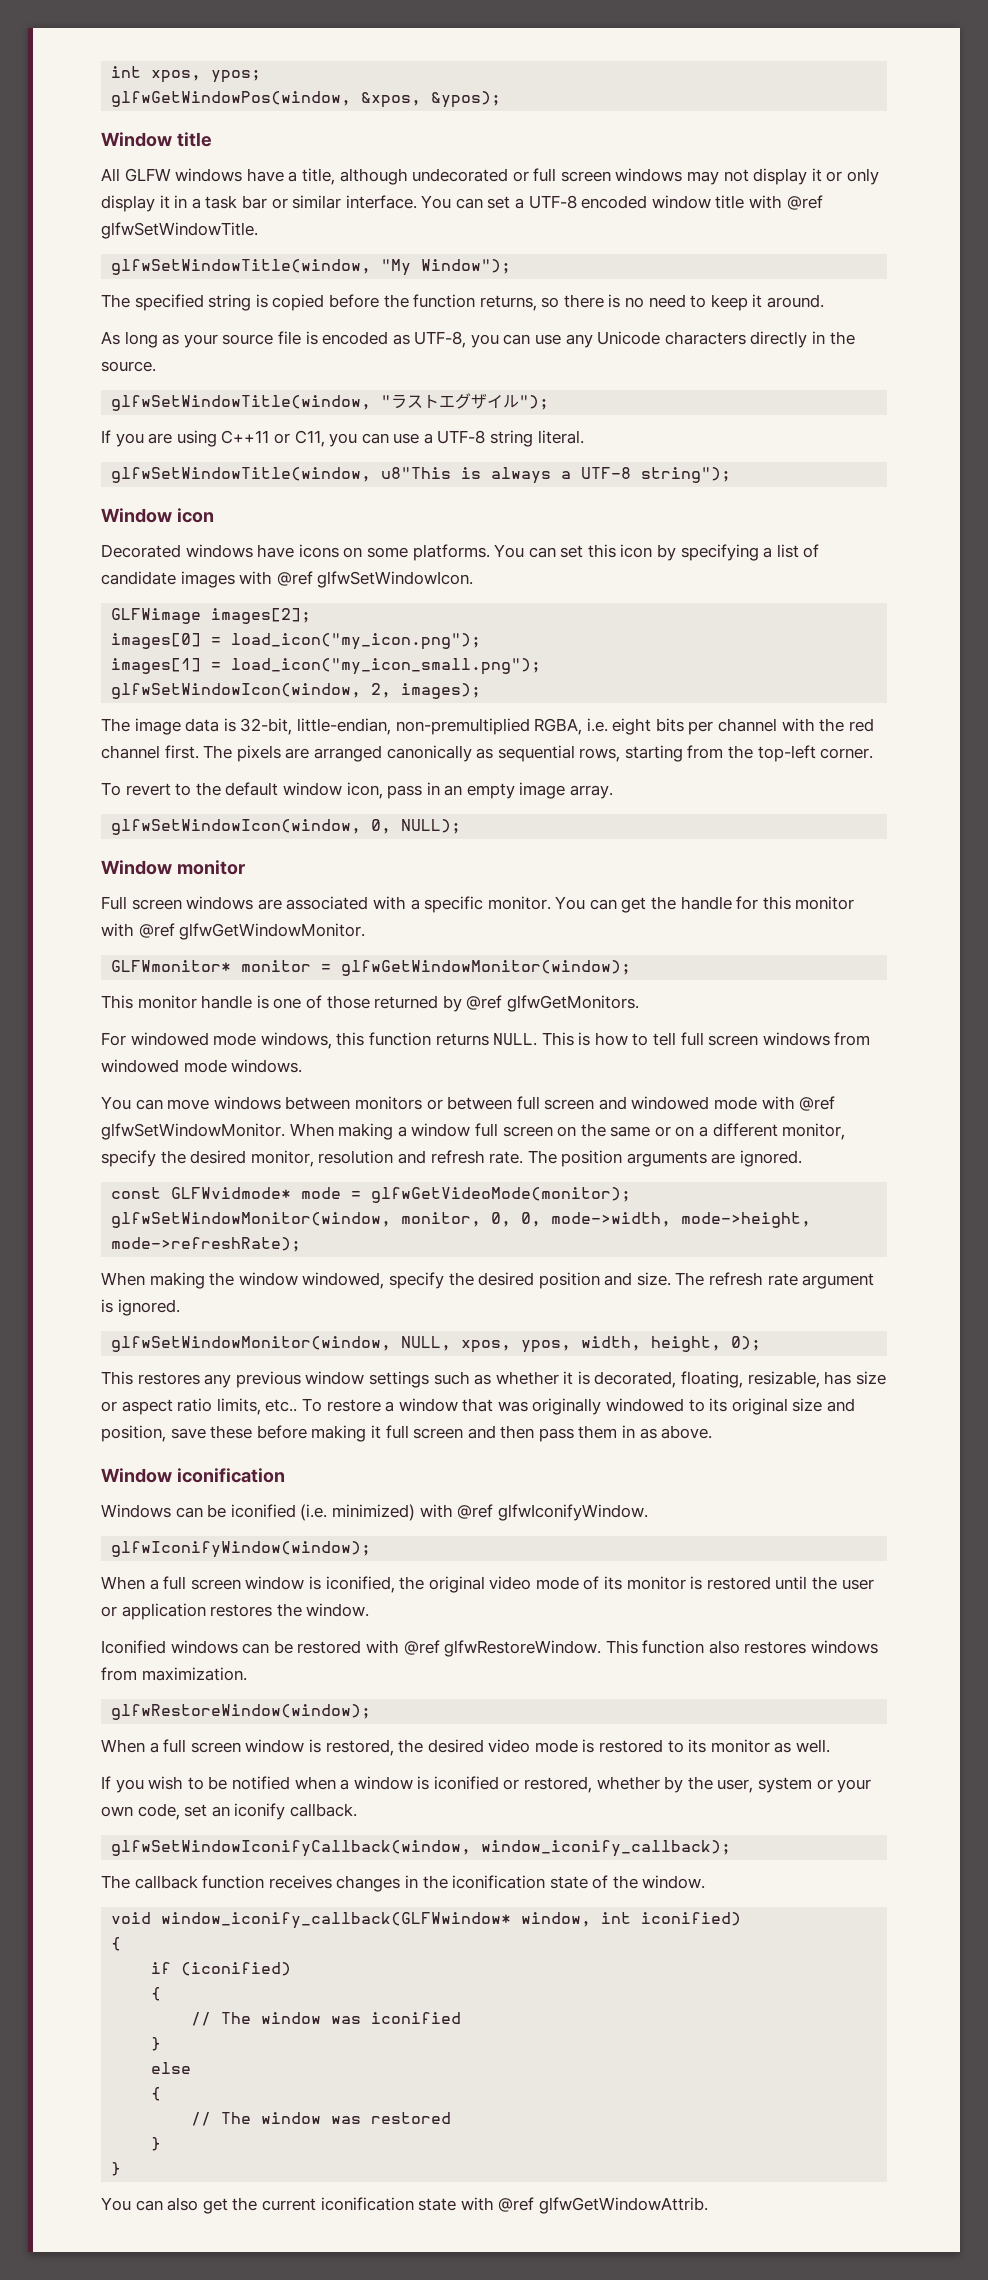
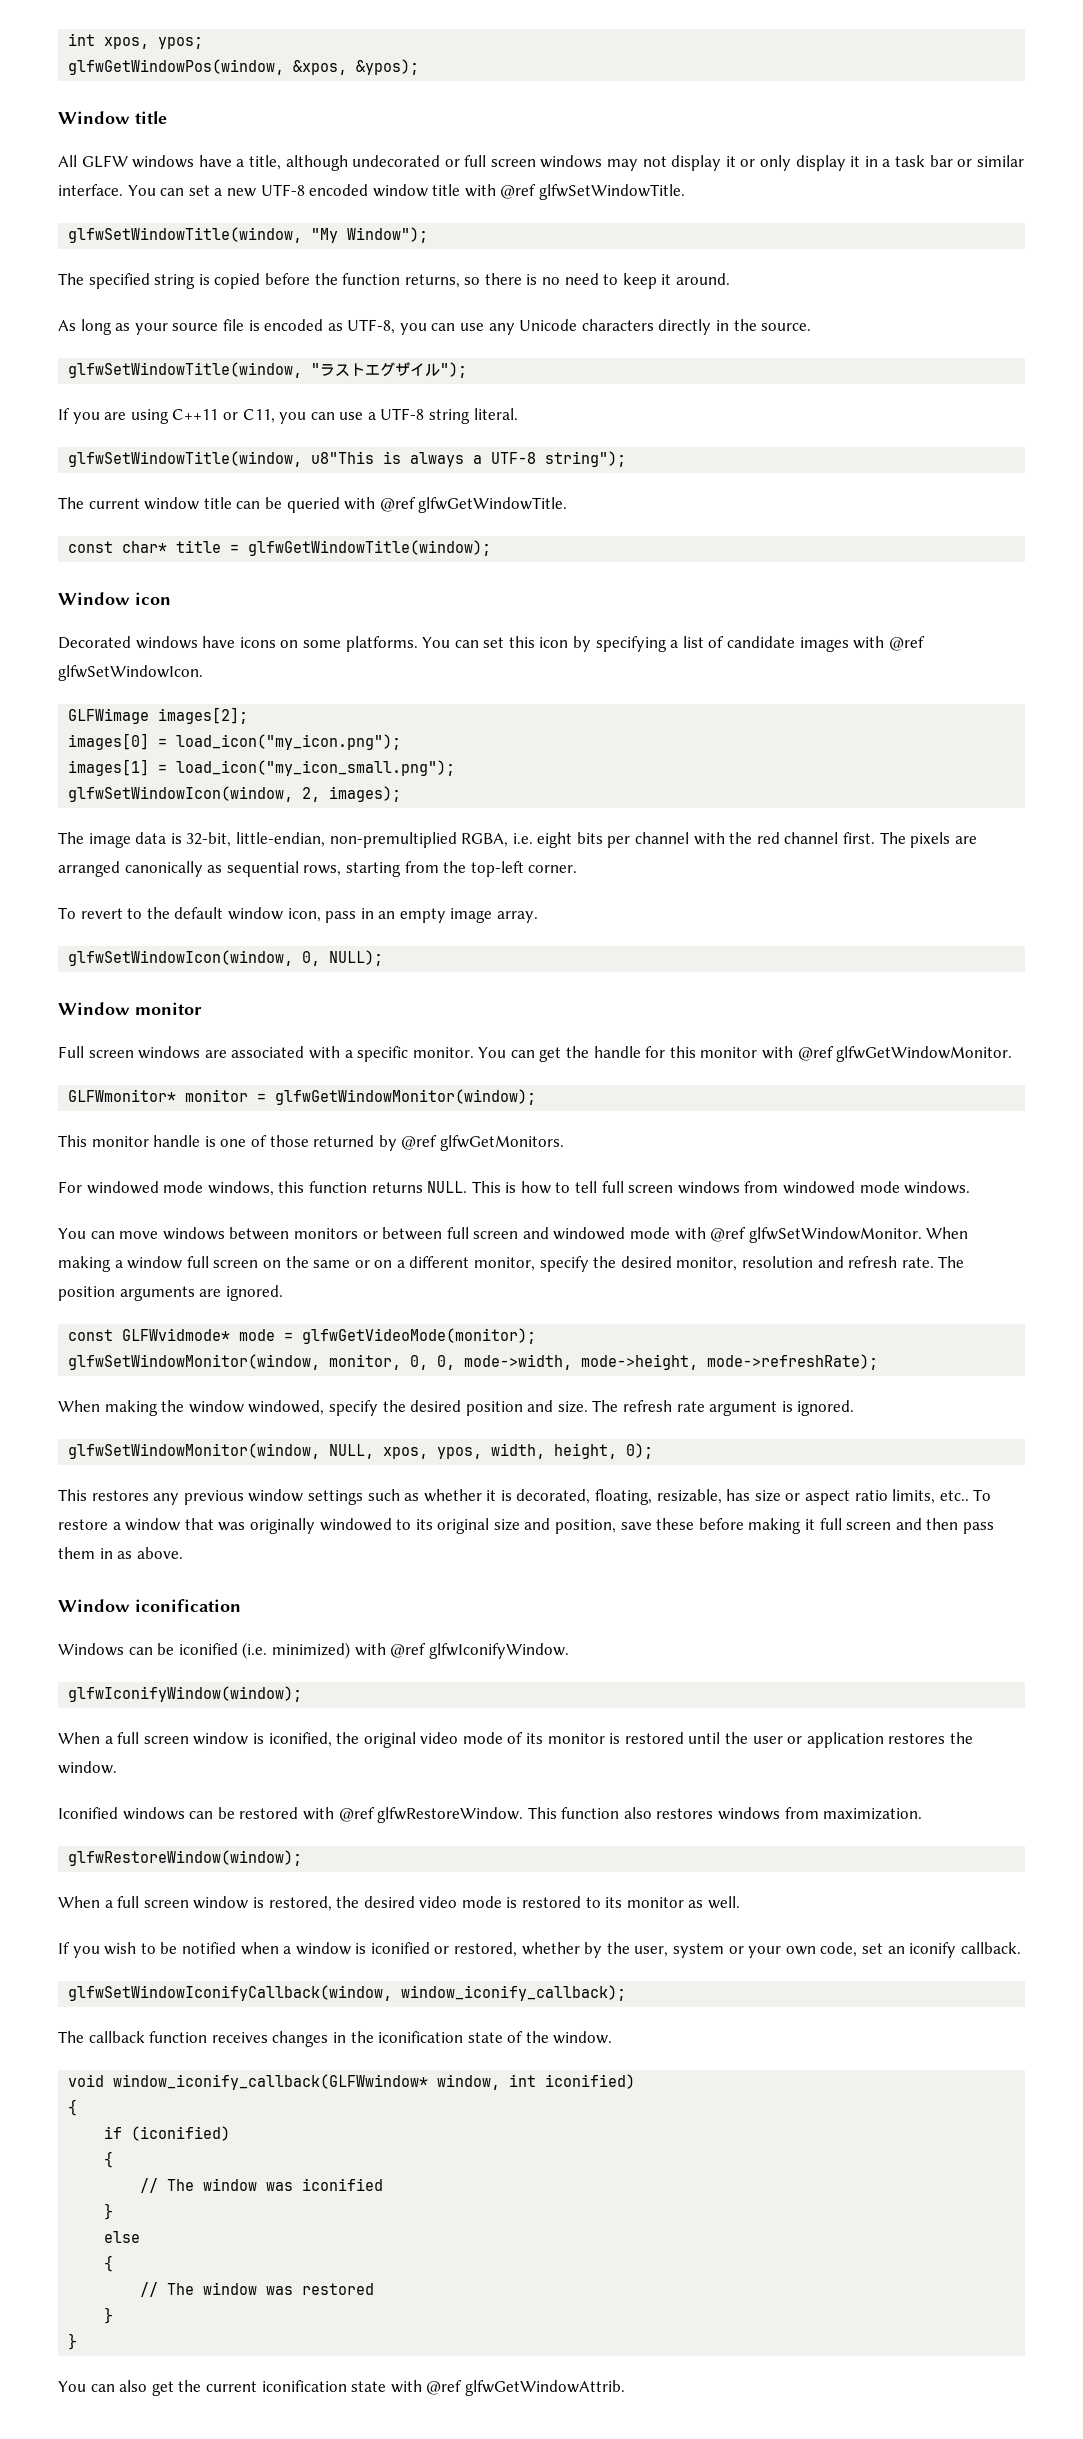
(525, 203) none -> [226,188,256,197] new
(732, 475) none -> [58,497,568,513] [68,540,492,556] // The current window title can be queried with @ref glfwGetWindowTitle. // const char* title = glfwGetWindowTitle(window);

